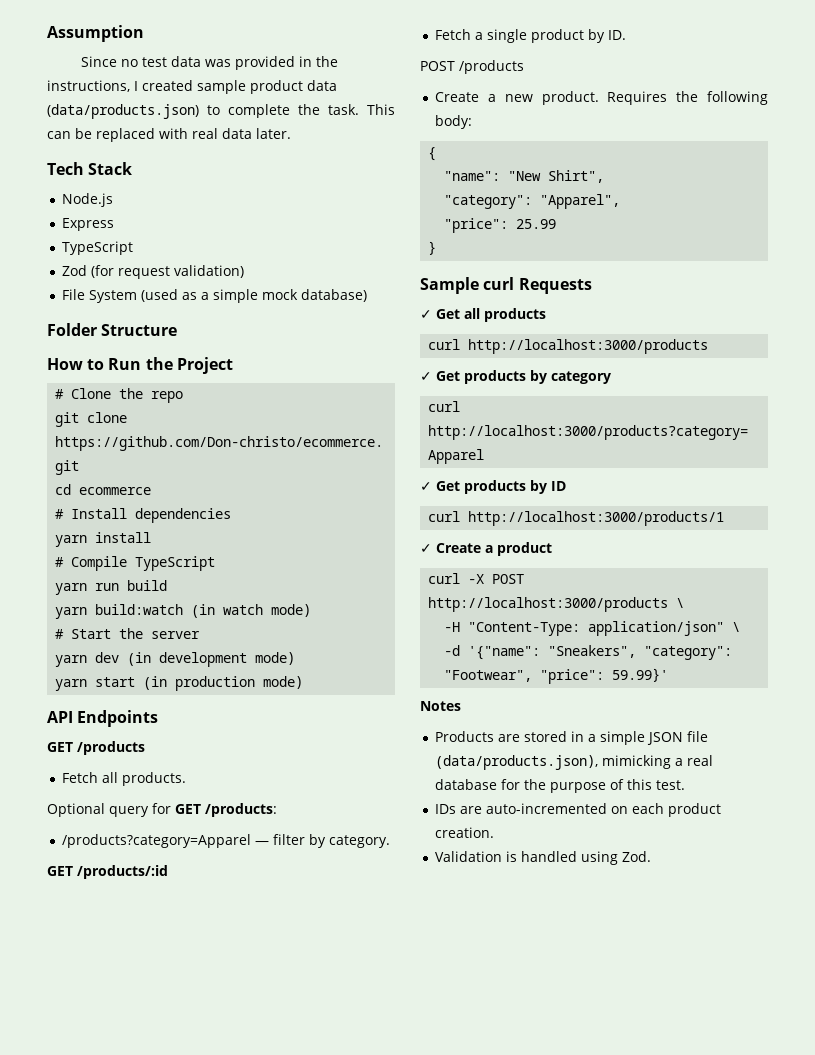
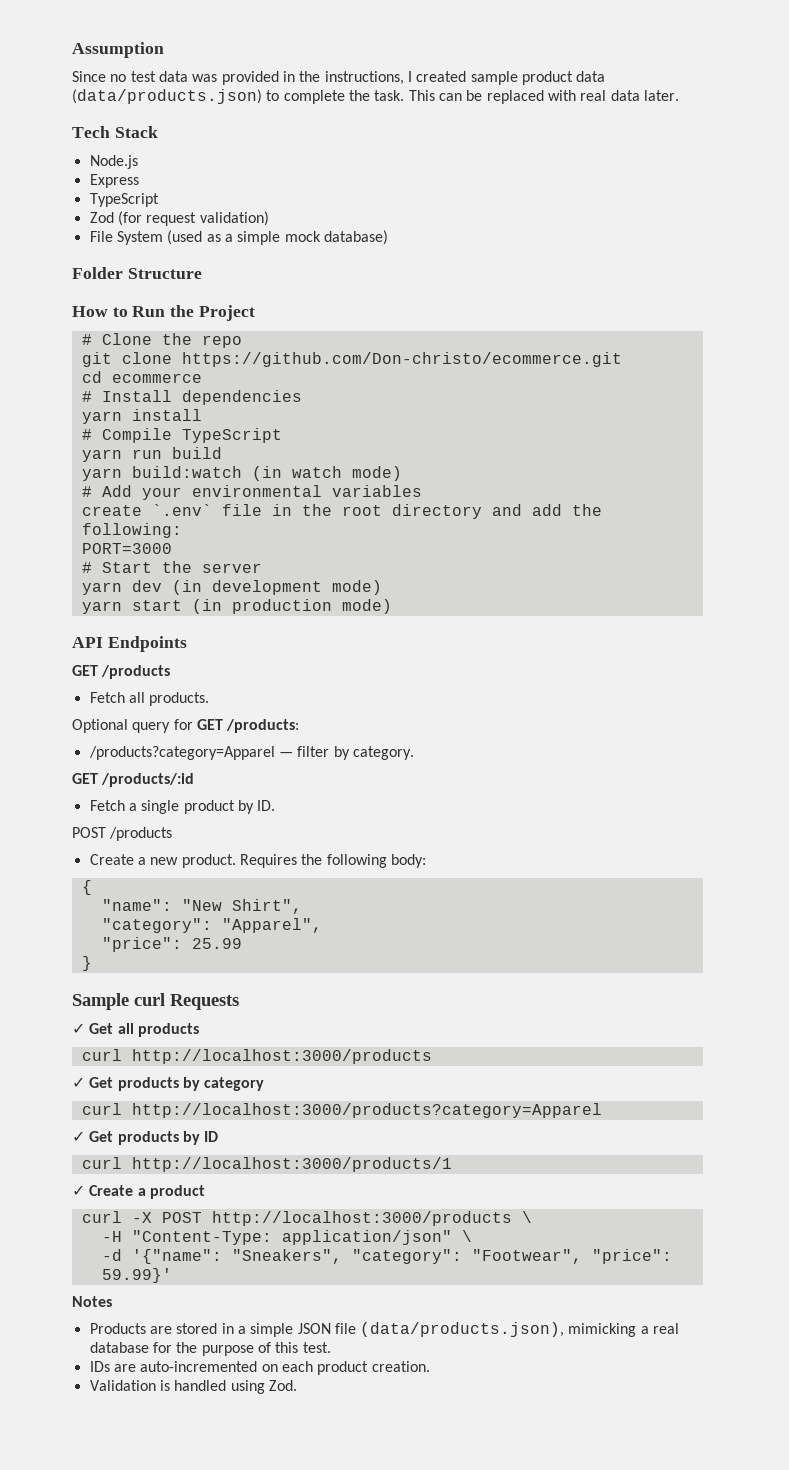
(312, 610) none -> [81,485,422,500] [81,504,602,519] [81,523,182,538] [81,543,172,554] // # Add your environmental variables // create `.env` file in the root directory and add the following: // PORT=3000

